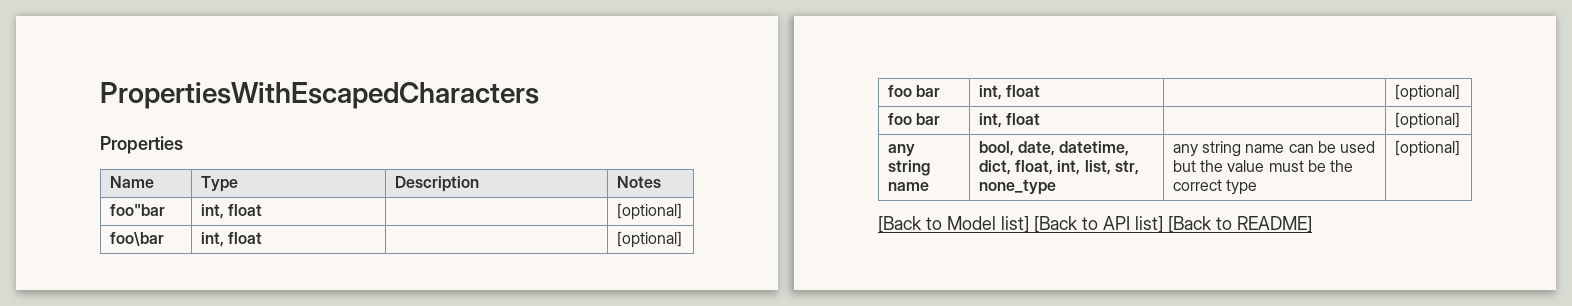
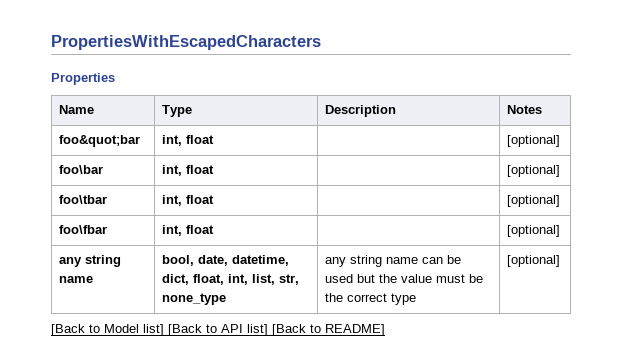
[109,204,165,216] foo"bar -> [59,135,141,147] foo&quot;bar
[887,85,940,97] [978,85,1040,100] [1394,84,1460,101] [887,113,940,125] foo bar | int, float | | [optional] // foo bar -> [59,195,108,204] [162,195,215,206] [507,195,561,207] [59,225,108,234] foo\tbar | int, float | | [optional] // foo\fbar

